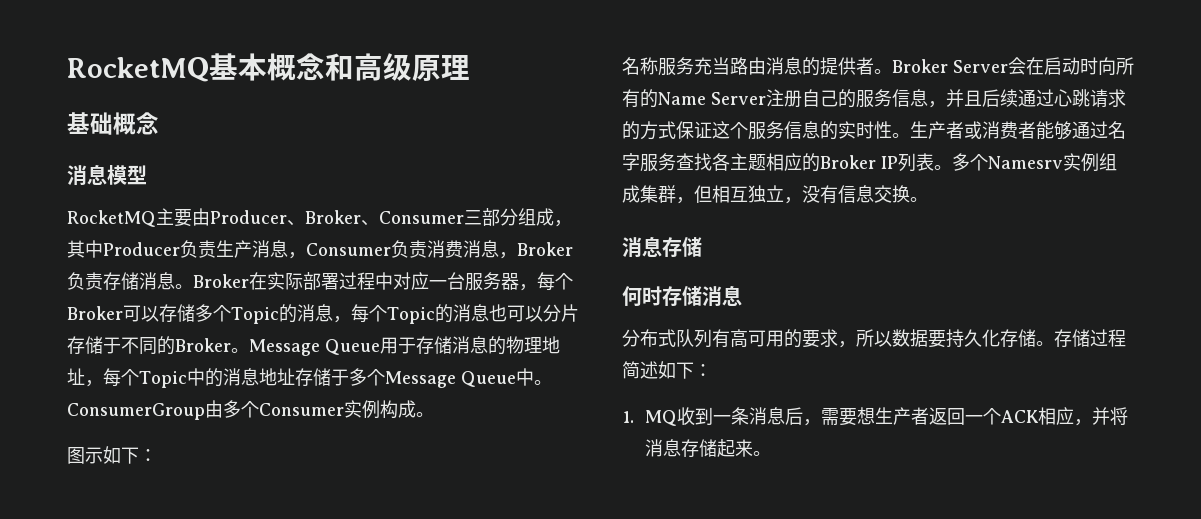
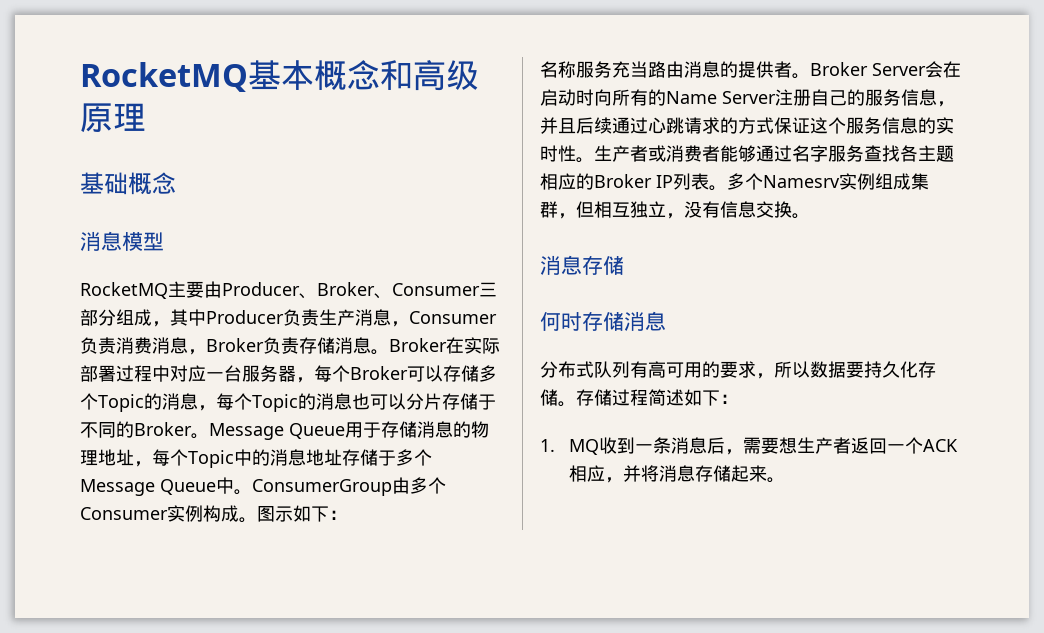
(434, 414) // -> (257, 520) none

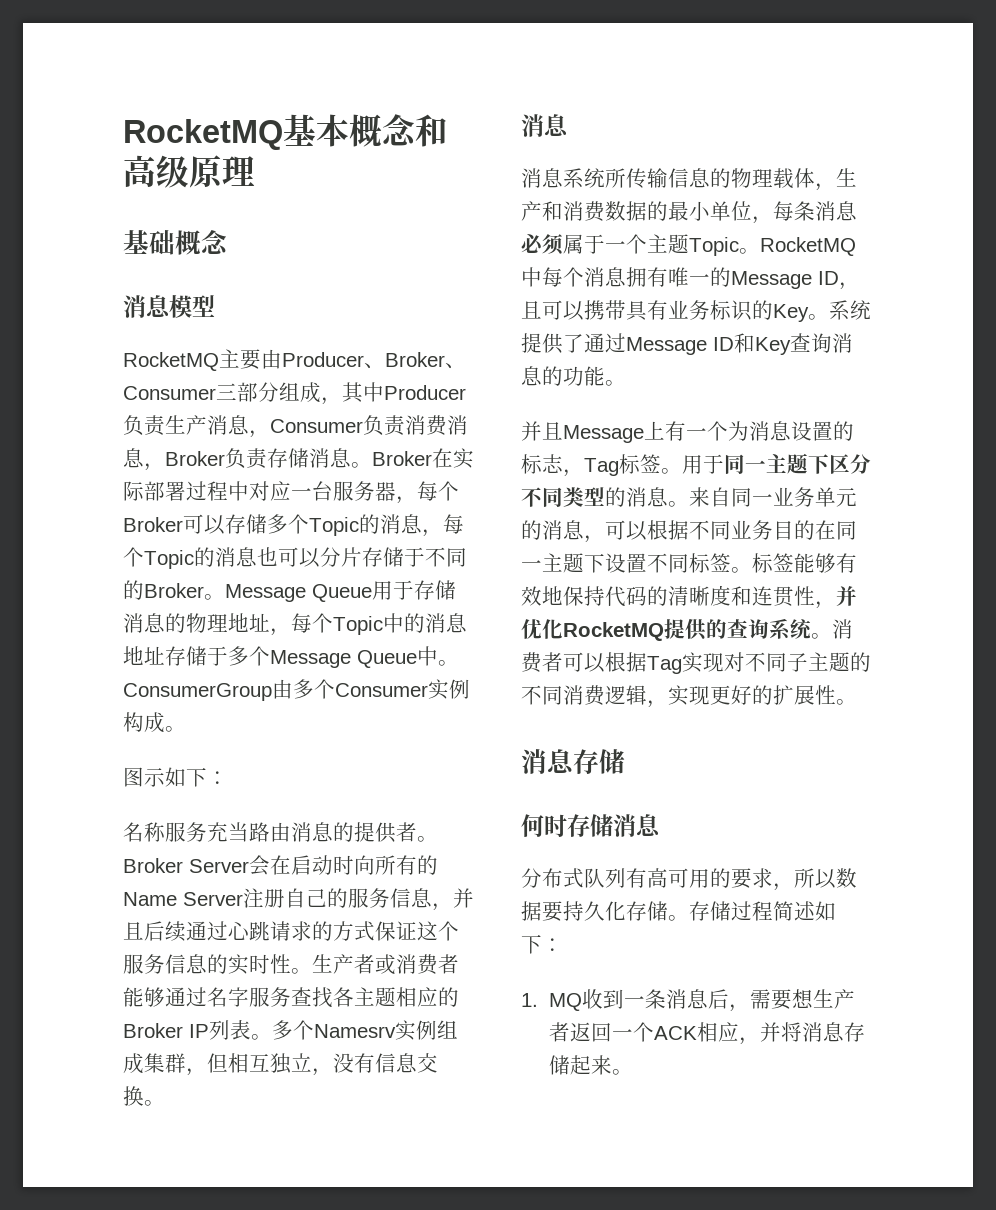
(257, 520) none -> (186, 729) //
(582, 265) none -> [521,168,857,191] [521,201,857,224] [521,234,856,256] [521,267,860,290] [521,300,871,322] [521,333,853,355] [521,366,626,386] [521,421,854,443] [521,453,871,477] [521,487,857,507] [521,520,857,543] [521,553,857,573] [521,585,857,609] [521,618,853,641] [521,652,871,674] [521,685,857,708] [521,749,575,774] // 消息系统所传输信息的物理载体，生产和消费数据的最小单位，每条消息必须属于一个主题Topic。RocketMQ中每个消息拥有唯一的Message ID，且可以携带具有业务标识的Key。系统提供了通过Message ID和Key查询消息的功能。 // 并且Message上有一个为消息设置的标志，Tag标签。用于同一主题下区分不同类型的消息。来自同一业务单元的消息，可以根据不同业务目的在同一主题下设置不同标签。标签能够有效地保持代码的清晰度和连贯性，并优化RocketMQ提供的查询系统。消费者可以根据Tag实现对不同子主题的不同消费逻辑，实现更好的扩展性。 // 消息

